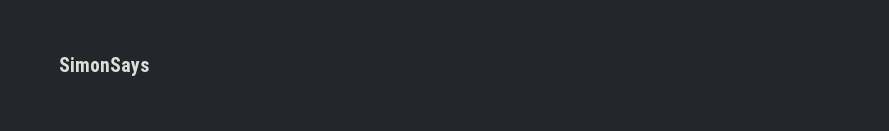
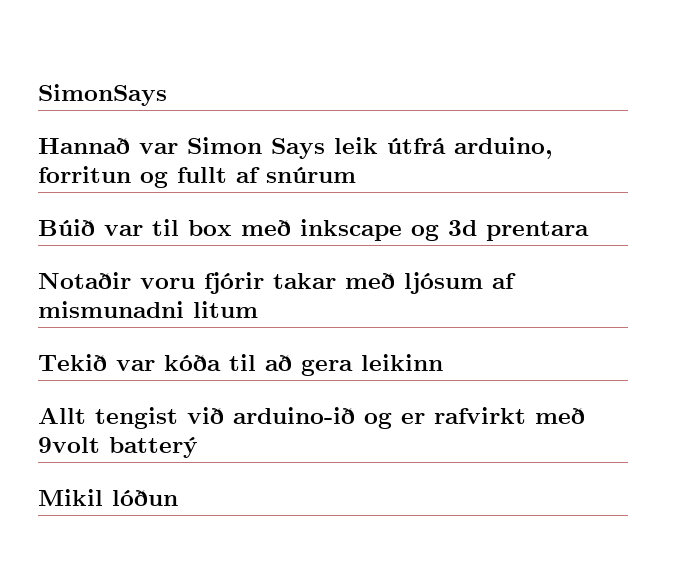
(149, 66) none -> [38,137,553,159] [38,166,356,188] [38,219,589,241] [38,272,516,294] [38,301,258,318] [38,354,443,376] [38,407,585,429] [38,437,198,458] [38,489,178,506] // Hannað var Simon Says leik útfrá arduino, forritun og fullt af snúrum // Búið var til box með inkscape og 3d prentara // Notaðir voru fjórir takar með ljósum af mismunadni litum // Tekið var kóða til að gera leikinn // Allt tengist við arduino-ið og er rafvirkt með 9volt batterý // Mikil lóðun

